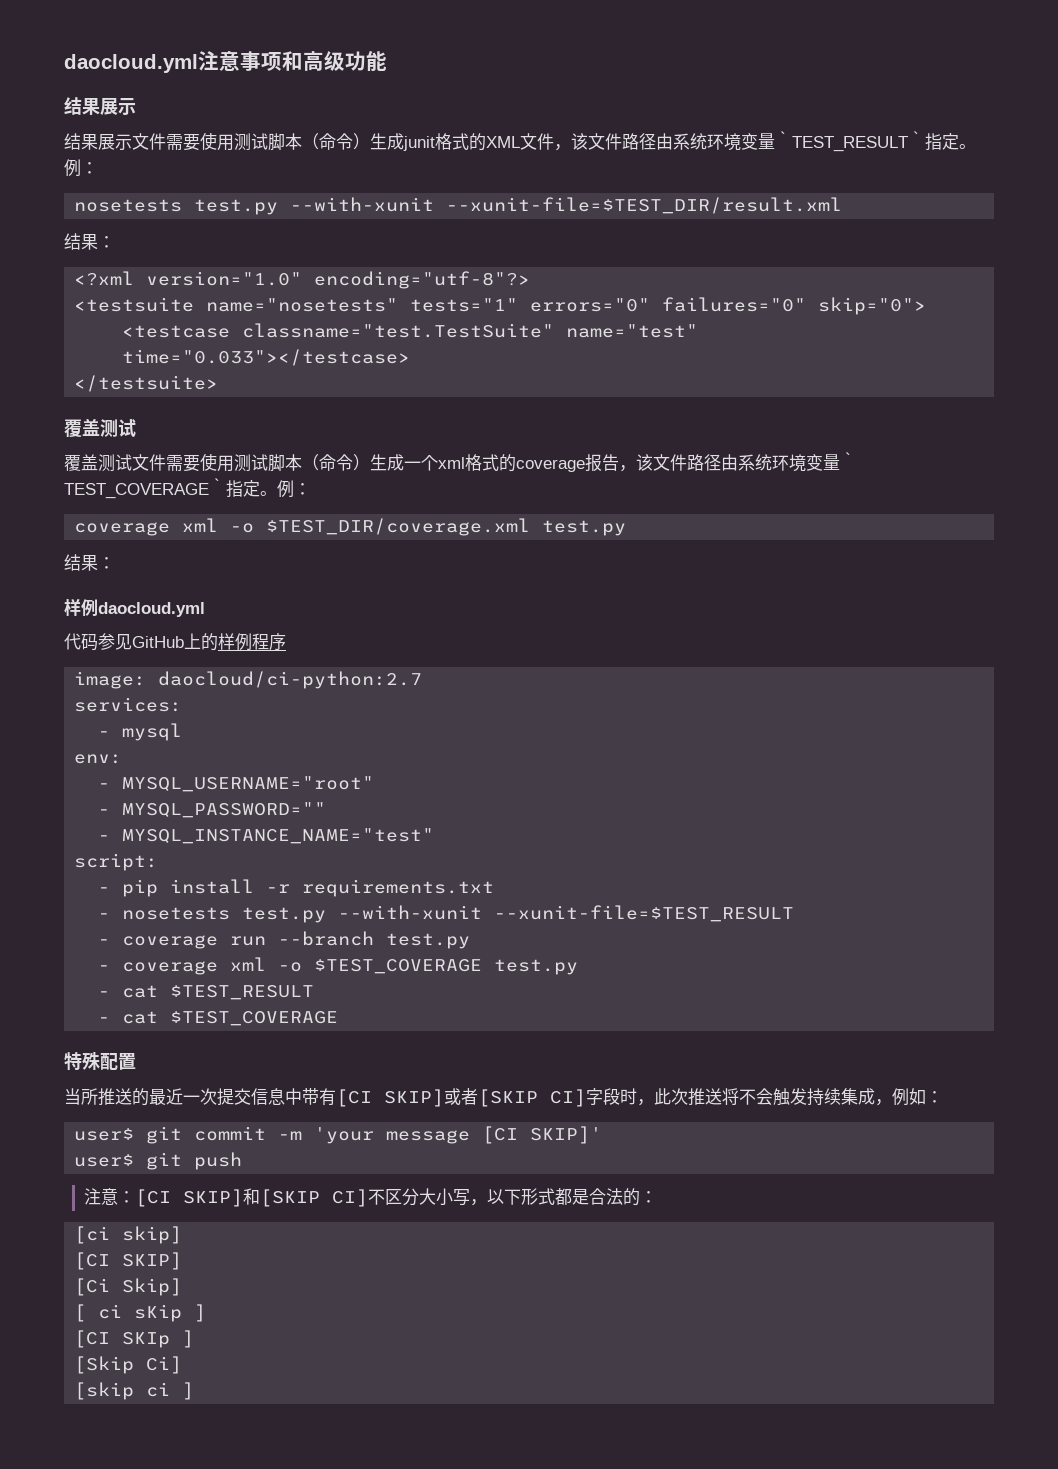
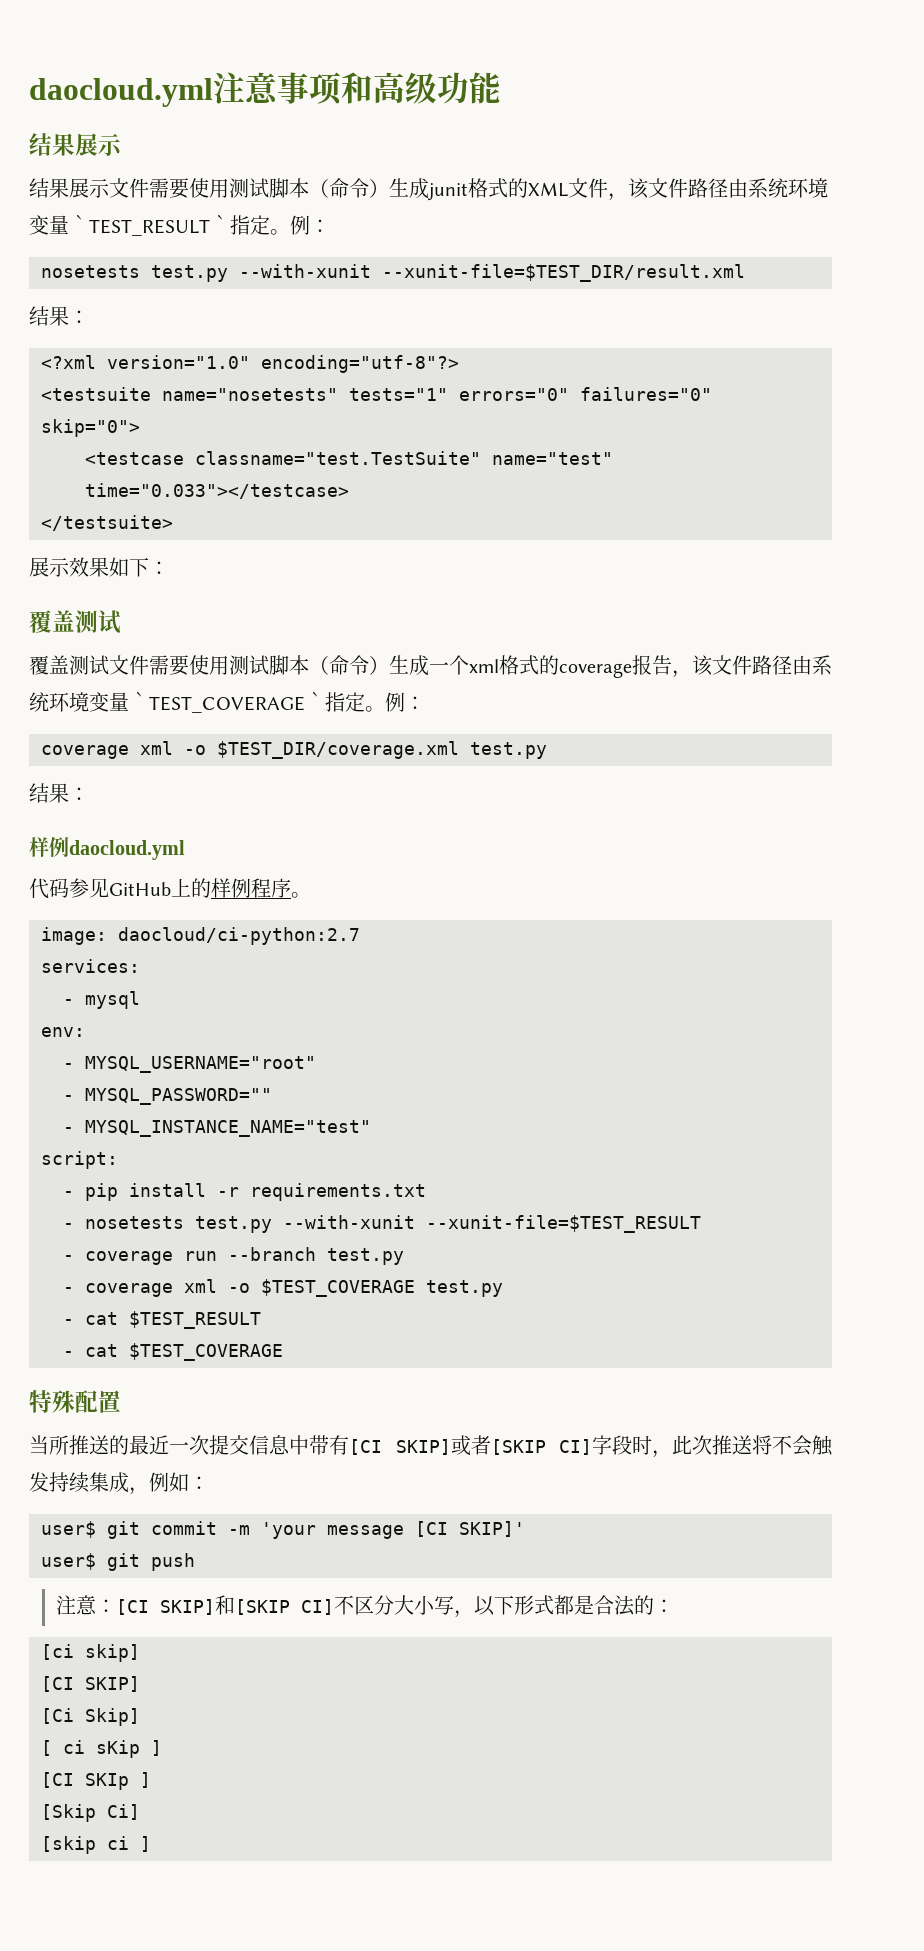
(219, 383) none -> [29,557,169,577] // 展示效果如下：
(286, 642) none -> [291,892,311,898] 。

